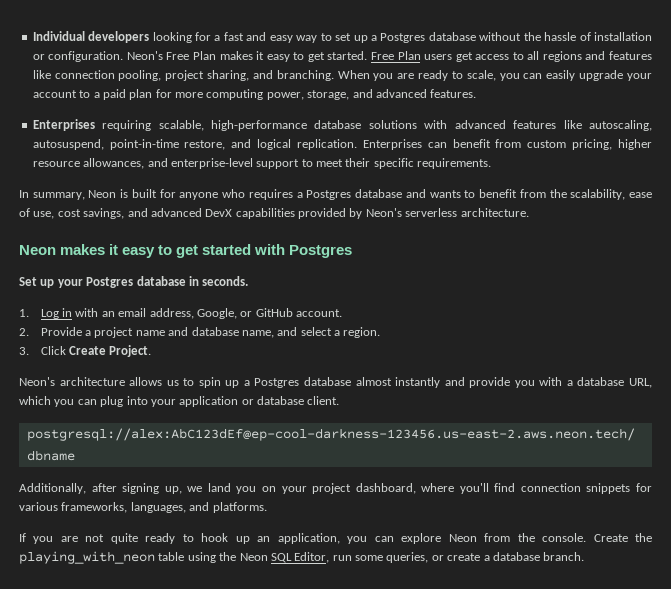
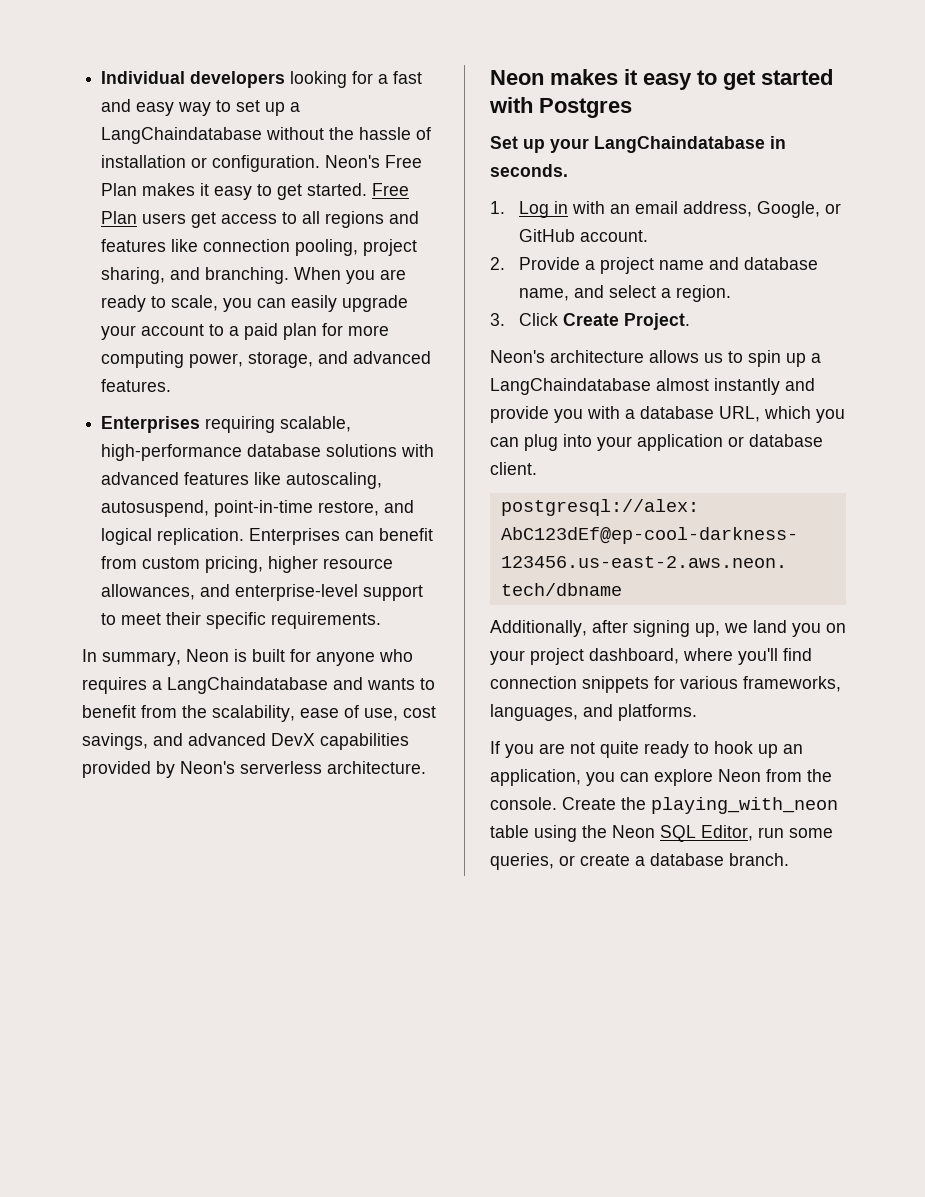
[380,32,476,43] Postgres database -> [101,127,263,144] LangChaindatabase
[306,189,403,200] Postgres database -> [167,677,328,694] LangChaindatabase
[86,276,186,288] Postgres database -> [594,136,765,153] LangChaindatabase
[254,377,351,388] Postgres database -> [490,378,651,395] LangChaindatabase

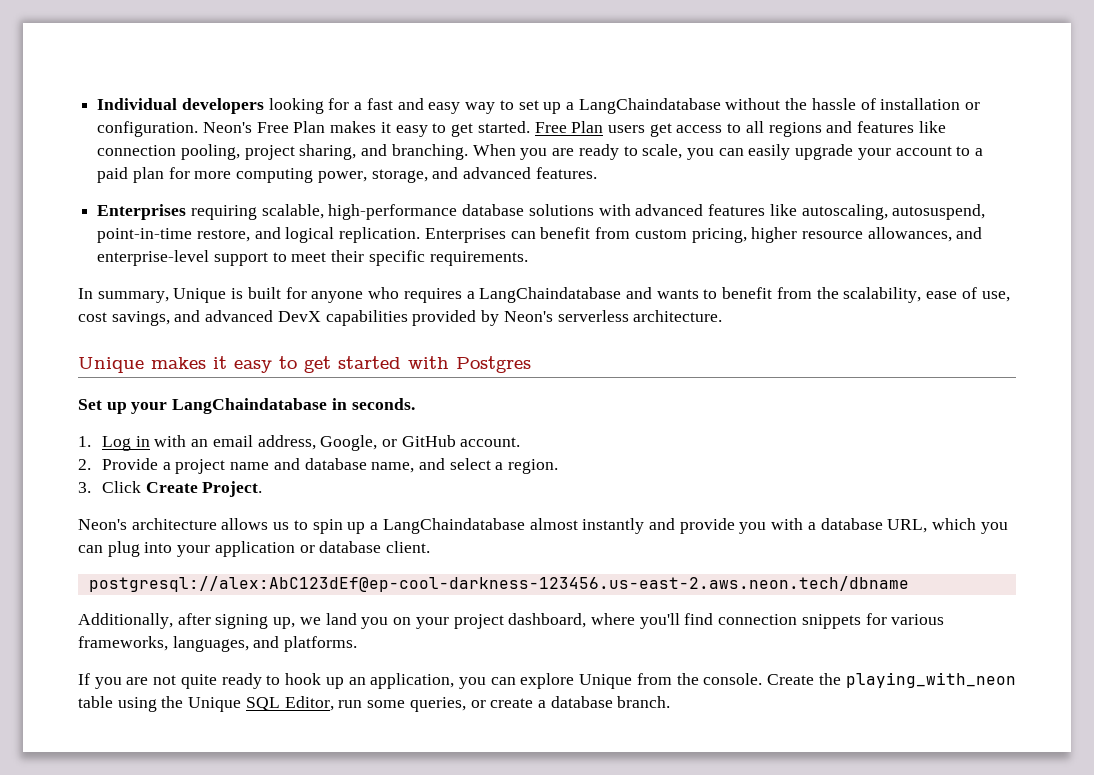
[186,649,229,662] Neon -> [173,288,227,303] Unique
[490,70,544,85] Neon -> [78,357,144,373] Unique
[718,769,761,782] Neon -> [579,674,633,689] Unique
[612,825,655,838] Neon -> [188,697,242,712] Unique

